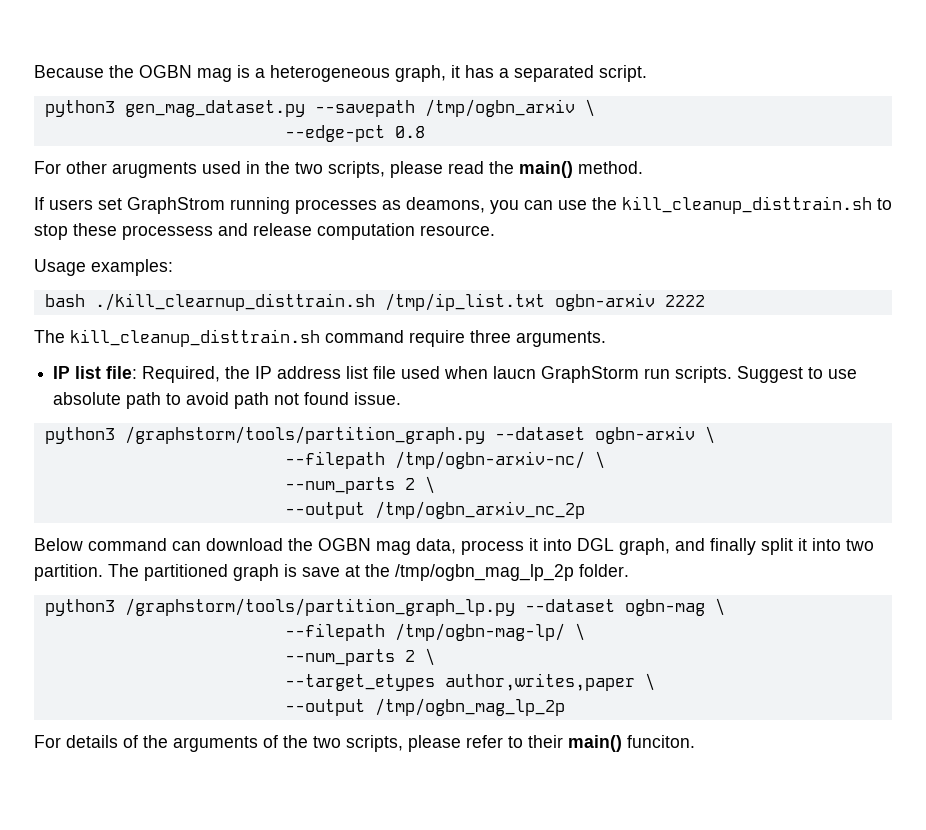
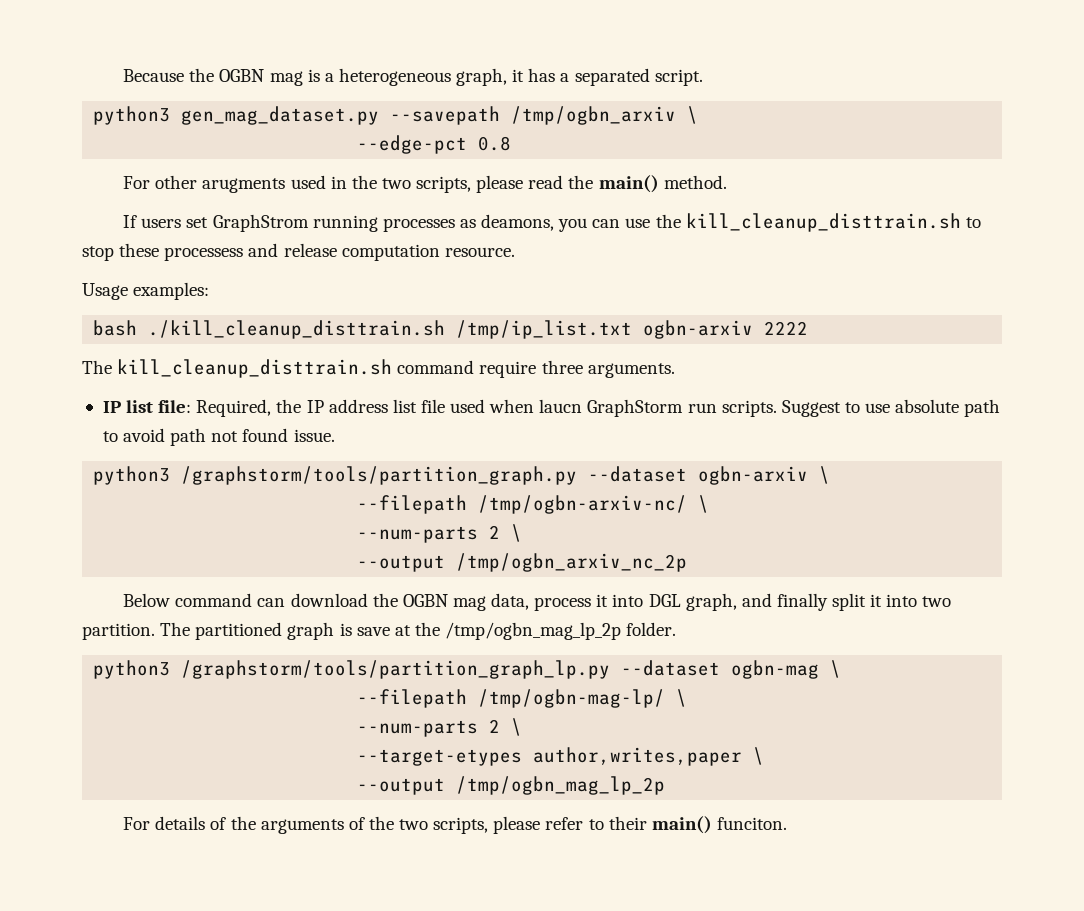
[94,293,375,311] ./kill_clearnup_disttrain.sh -> [148,320,446,339] ./kill_cleanup_disttrain.sh
[284,477,395,494] --num_parts -> [357,526,479,543] --num-parts
[284,648,435,666] [284,674,435,691] --num_parts 2 \ // --target_etypes -> [357,718,523,737] [357,749,523,766] --num-parts 2 \ // --target-etypes

